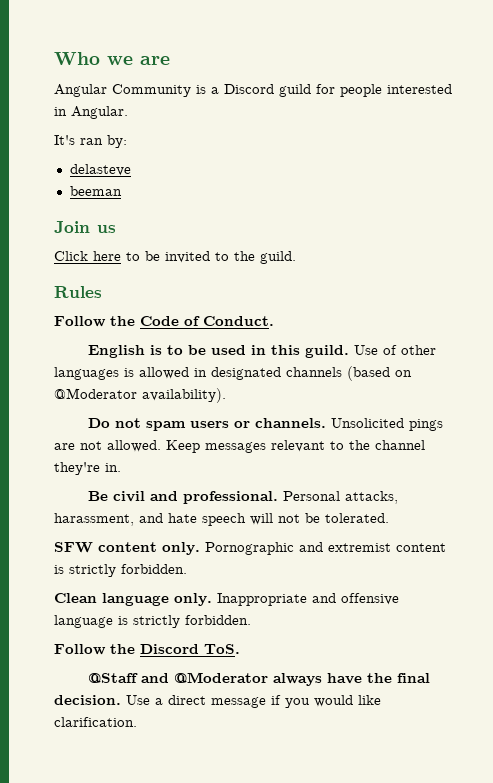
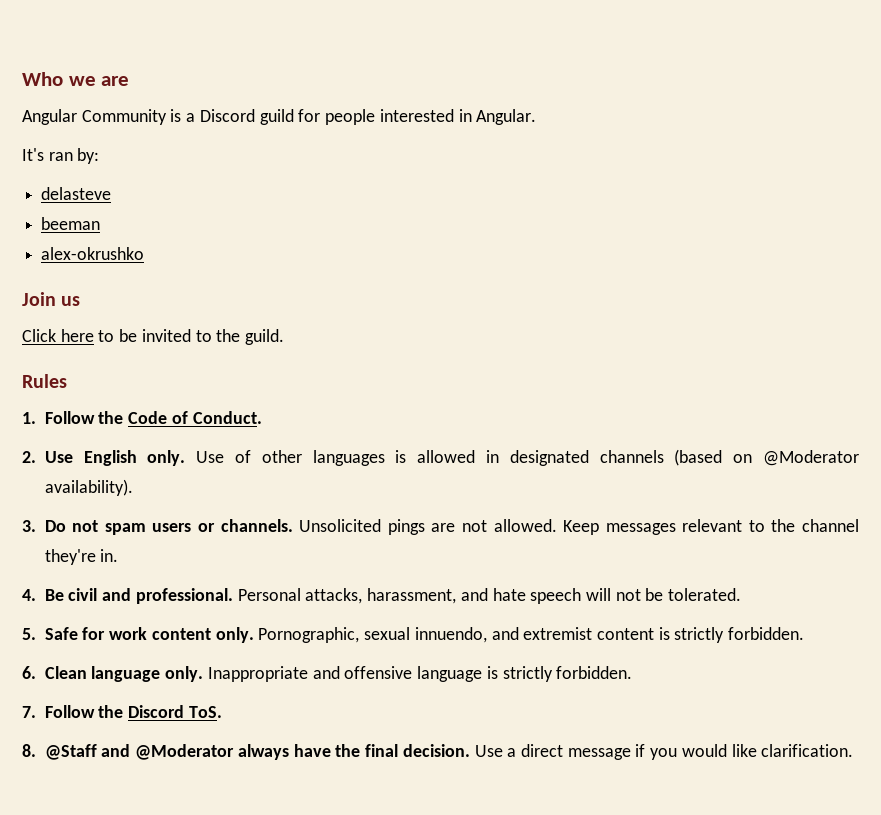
(122, 191) none -> [41,247,145,260] // alex-okrushko
(102, 292) none -> [22,412,36,424] 1.
[88,345,350,358] English is to be used in this guild. -> [22,450,186,466] 2. Use English only.
(226, 395) none -> [22,520,36,532] 3.
(121, 467) none -> [22,589,36,601] 4.
[54,542,294,555] SFW content only. Pornographic -> [22,627,487,643] 5. Safe for work content only. Pornographic, sexual innuendo,
(187, 569) none -> [22,666,36,679] 6.
(251, 620) none -> [22,706,36,718] 7.
(240, 649) none -> [22,744,36,757] 8.

